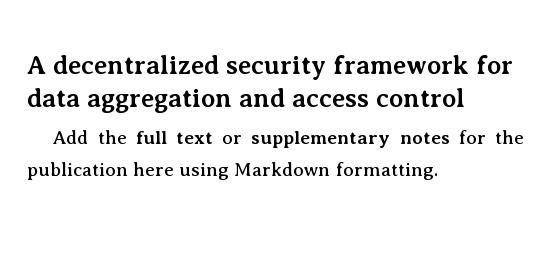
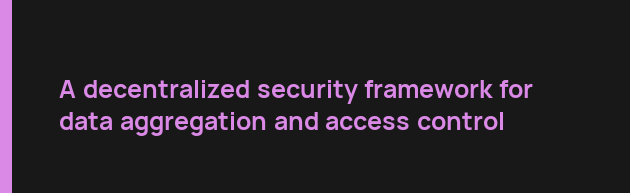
[53,130,524,148] [27,162,438,180] // Add the full text or supplementary notes for the publication here using Markdown formatting. -> (505, 121) none

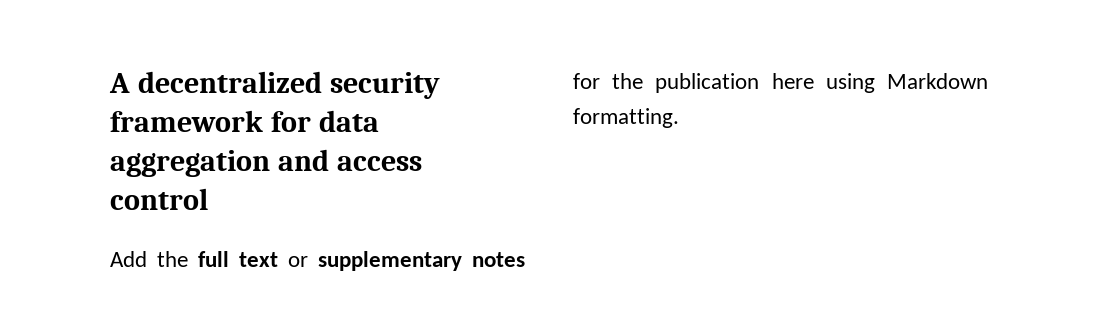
(505, 121) none -> [110,251,525,271] [573,73,988,93] [573,108,679,128] // Add the full text or supplementary notes for the publication here using Markdown formatting.

